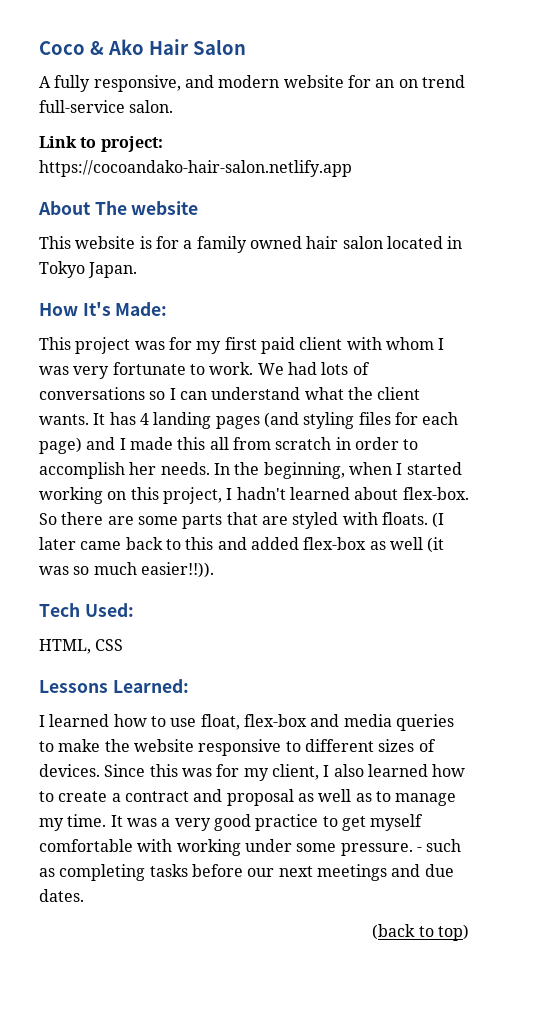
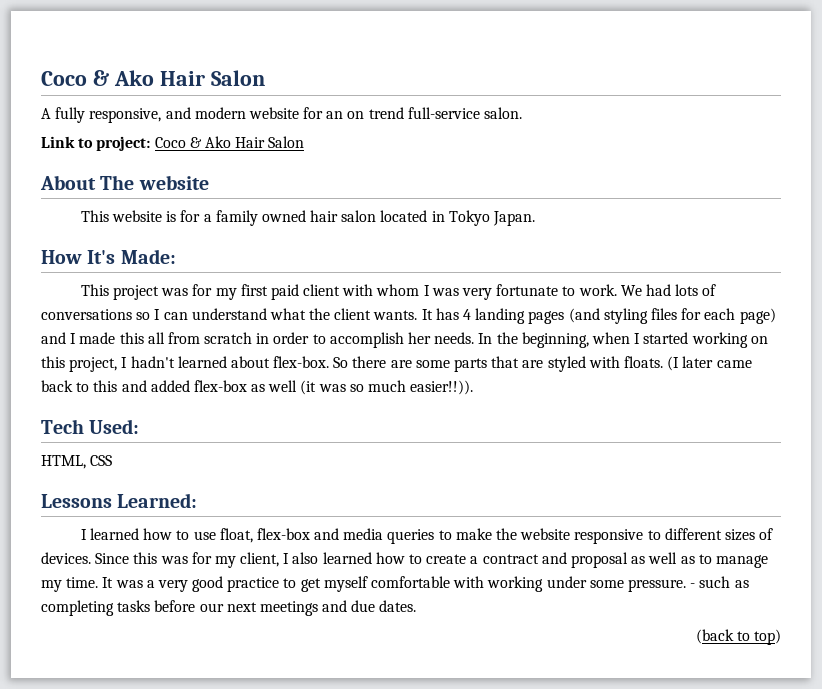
[39,160,352,177] https://cocoandako-hair-salon.netlify.app -> [154,136,305,148] Coco & Ako Hair Salon

